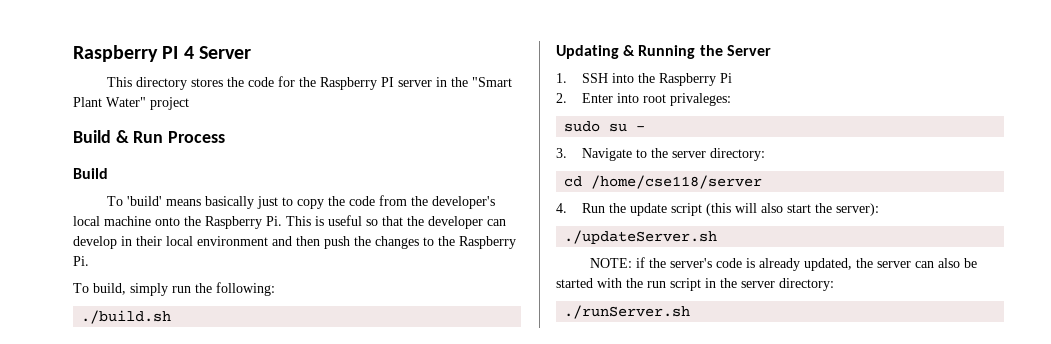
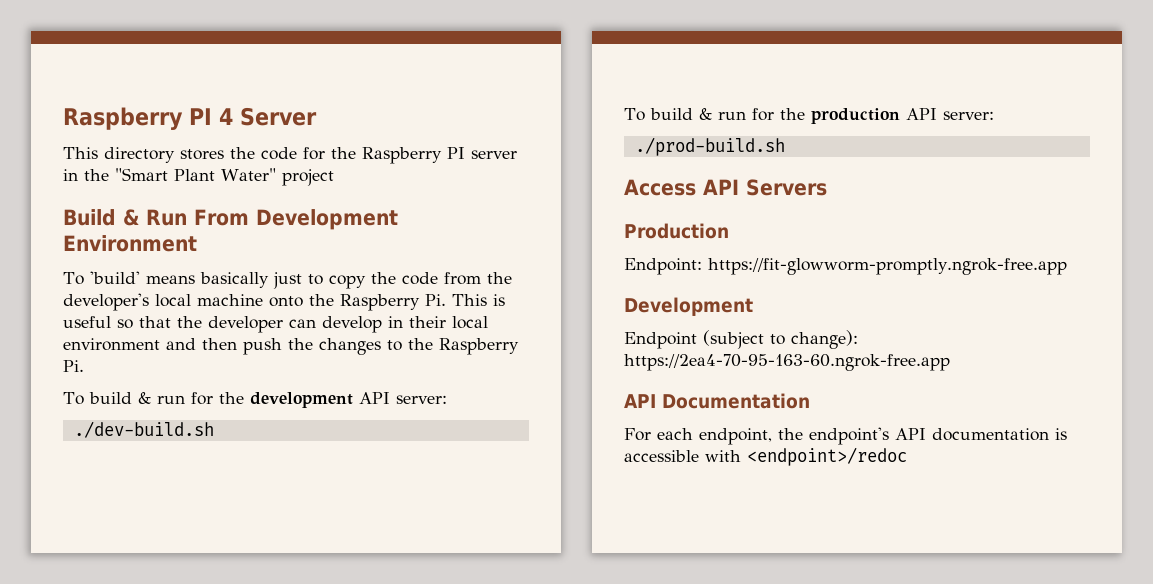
[168,131,226,143] [73,168,108,179] Process // Build -> [194,209,398,230] [63,235,197,252] From Development Environment
[93,282,275,296] [81,310,172,324] [556,45,771,59] [556,73,733,86] [556,93,732,106] [564,121,646,132] [556,148,766,161] [564,175,763,189] [556,203,880,216] [564,230,718,244] [590,257,978,271] [556,278,834,291] [564,305,691,319] build, simply run the following: // ./build.sh // Updating & Running the Server // 1. SSH into the Raspberry Pi // 2. Enter into root privaleges: // sudo su - // 3. Navigate to the server directory: // cd /home/cse118/server // 4. Run the update script (this will also start the server): // ./updateServer.sh // NOTE: if the server's code is already updated, the server can also be started with the run script in the server directory: // ./runServer.sh -> [88,392,447,408] [73,421,214,438] [624,108,994,124] [634,137,785,156] [624,179,827,196] [624,223,729,239] [624,258,1067,275] [624,297,753,316] [624,330,858,349] [624,354,950,371] [624,393,810,409] [624,427,1067,445] [624,447,907,466] build & run for the development API server: // ./dev-build.sh // To build & run for the production API server: // ./prod-build.sh // Access API Servers // Production // Endpoint: https://fit-glowworm-promptly.ngrok-free.app // Development // Endpoint (subject to change): https://2ea4-70-95-163-60.ngrok-free.app // API Documentation // For each endpoint, the endpoint's API documentation is accessible with <endpoint>/redoc

